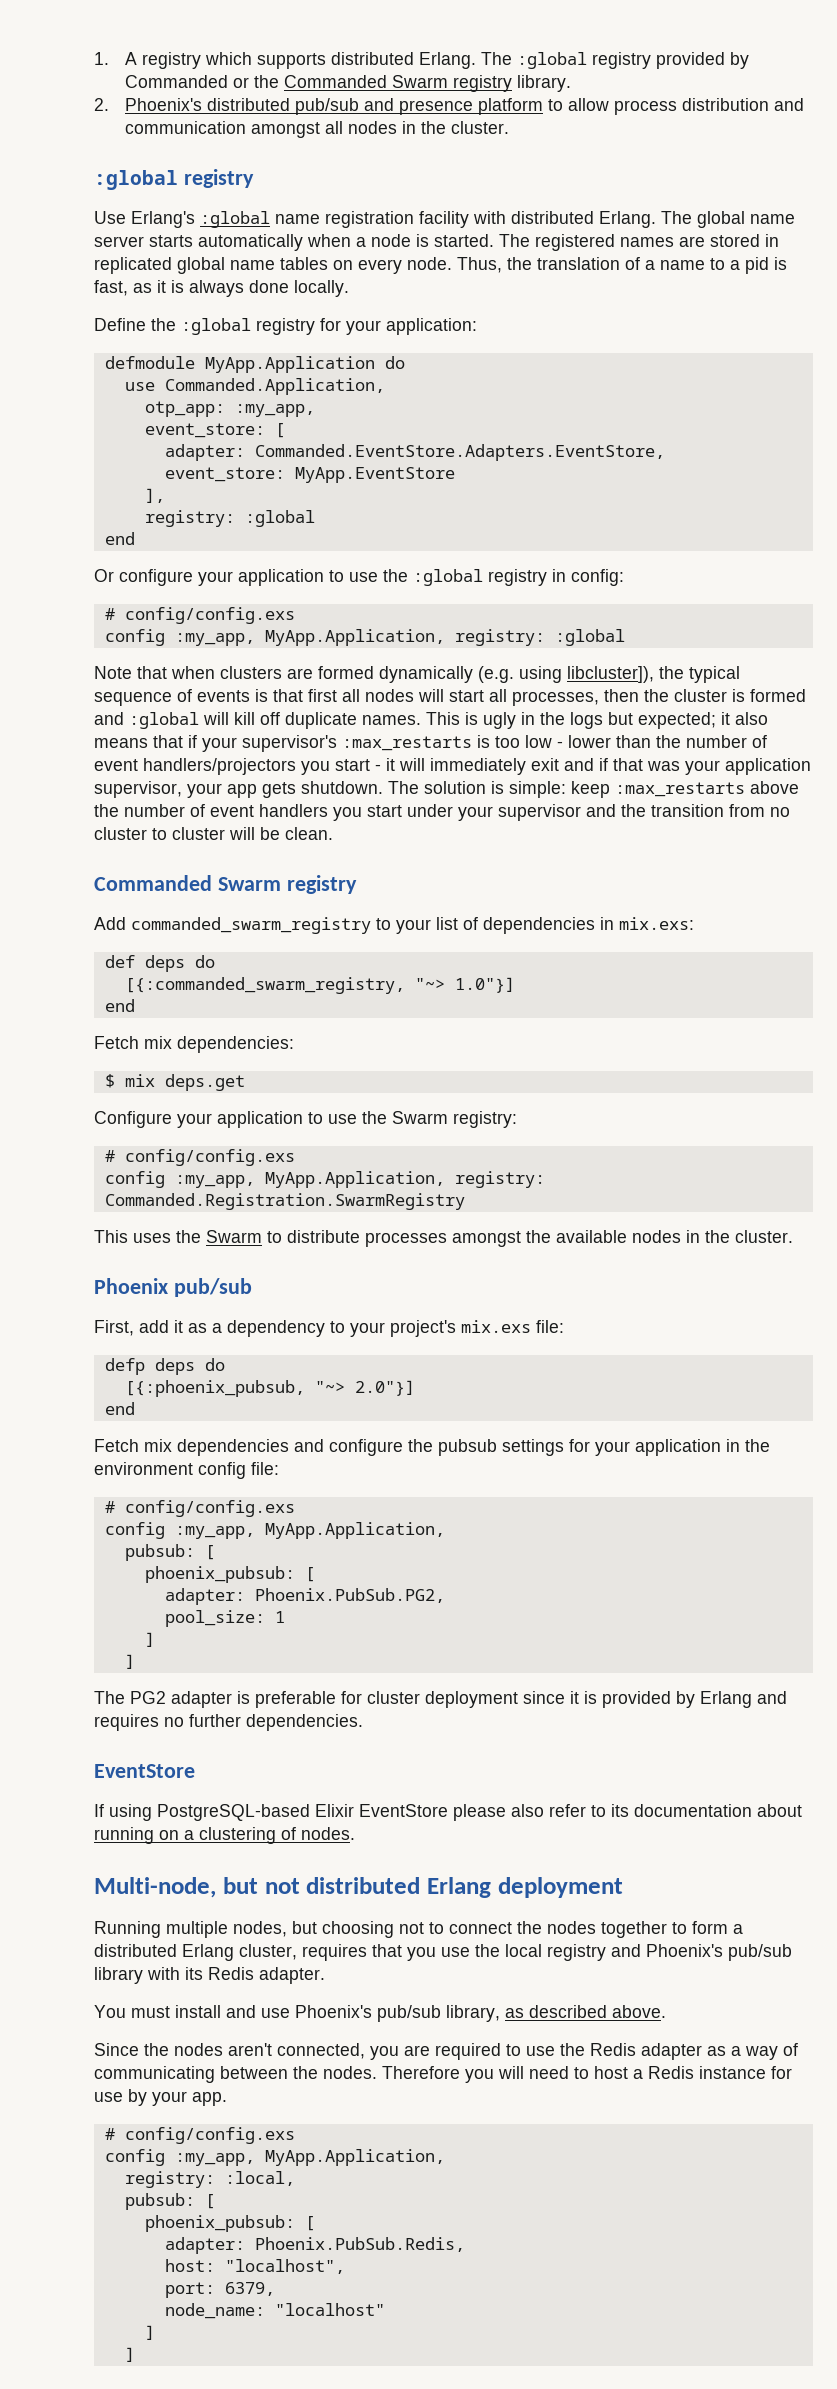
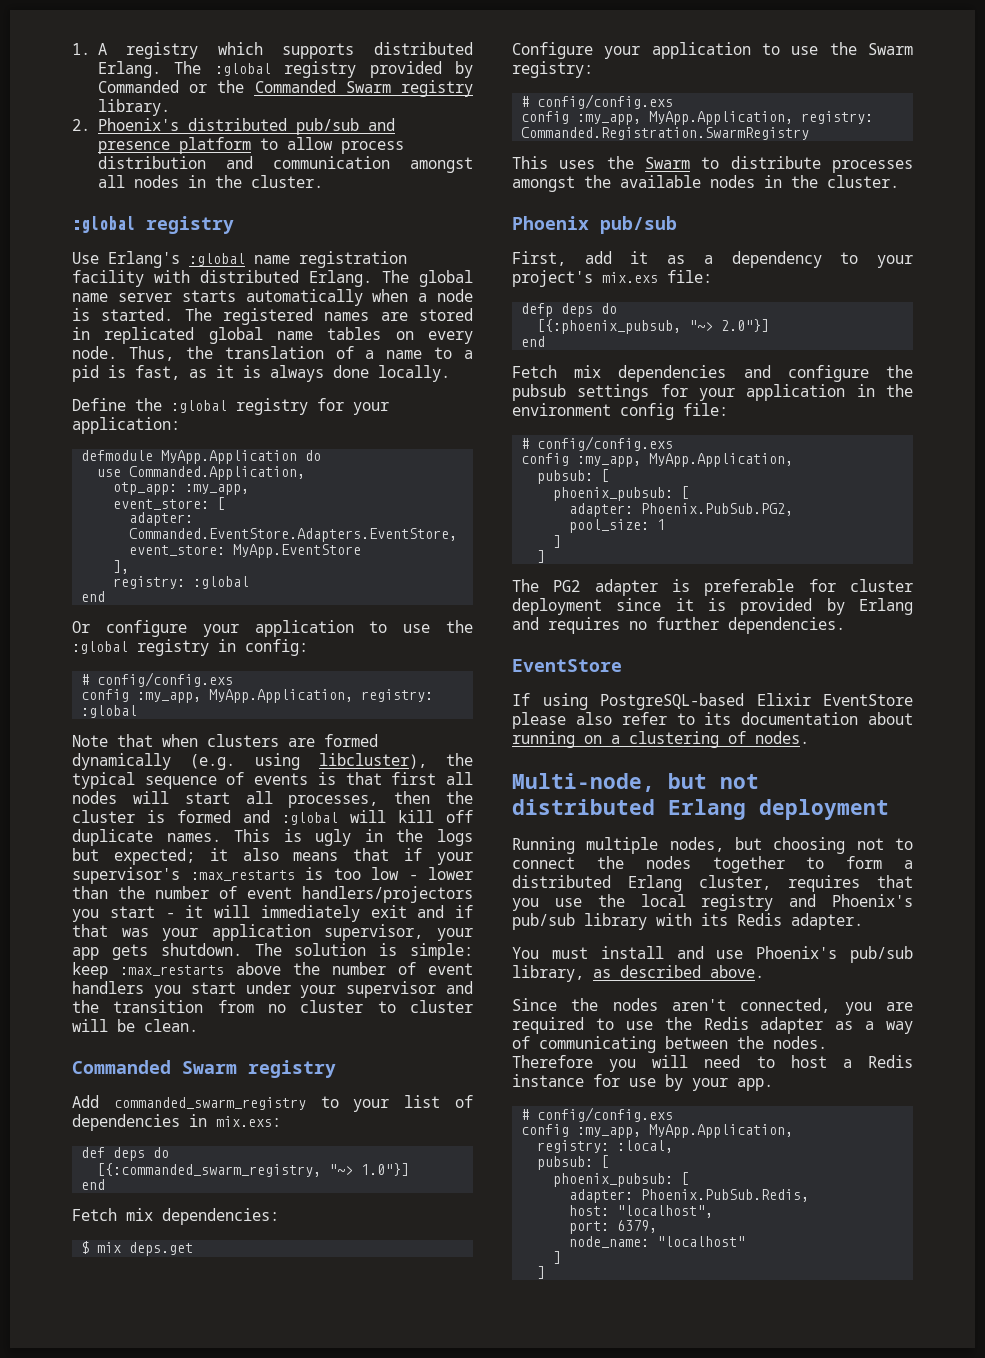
[567,666,654,683] libcluster]), -> [318,753,427,769] libcluster),

